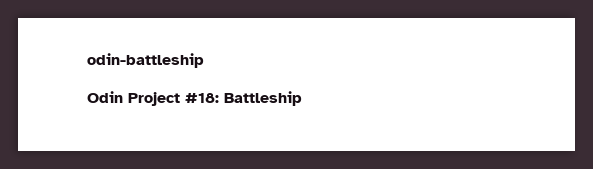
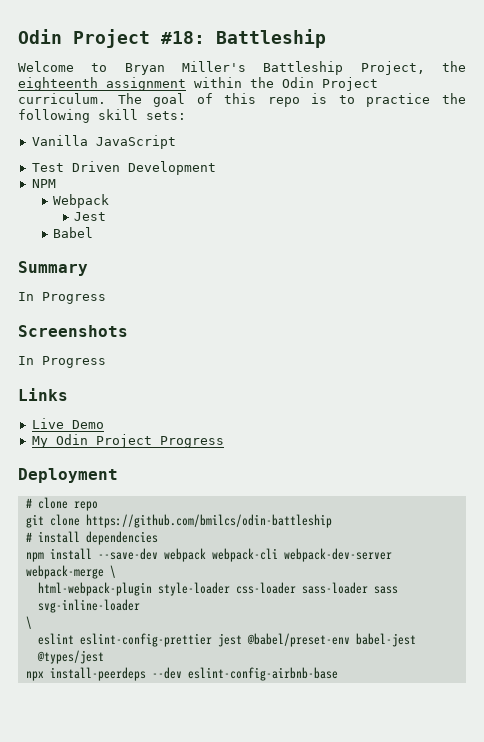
[87,53,204,68] odin-battleship // -> (18, 36) none
(302, 98) none -> [18,61,466,75] [18,77,378,91] [18,93,466,107] [18,109,186,123] [31,135,176,149] [31,161,216,175] [31,179,56,188] [53,194,110,208] [74,212,107,221] [53,227,94,238] [18,261,88,276] [18,292,106,304] [18,325,128,337] [18,356,106,368] [18,388,68,401] [31,418,104,429] [31,434,224,448] [18,468,118,483] [25,497,98,511] [25,514,332,528] [25,531,158,545] [25,548,392,562] [25,565,116,579] [37,582,398,596] [37,599,140,613] [25,616,32,629] [37,633,416,647] [36,650,104,664] [25,667,338,681] // Welcome to Bryan Miller's Battleship Project, the eighteenth assignment within the Odin Project curriculum. The goal of this repo is to practice the following skill sets: // Vanilla JavaScript // Test Driven Development // NPM // Webpack // Jest // Babel // Summary // In Progress // Screenshots // In Progress // Links // Live Demo // My Odin Project Progress // Deployment // # clone repo // git clone https://github.com/bmilcs/odin-battleship // # install dependencies // npm install --save-dev webpack webpack-cli webpack-dev-server webpack-merge \ // html-webpack-plugin style-loader css-loader sass-loader sass svg-inline-loader // \ // eslint eslint-config-prettier jest @babel/preset-env babel-jest @types/jest // npx install-peerdeps --dev eslint-config-airbnb-base

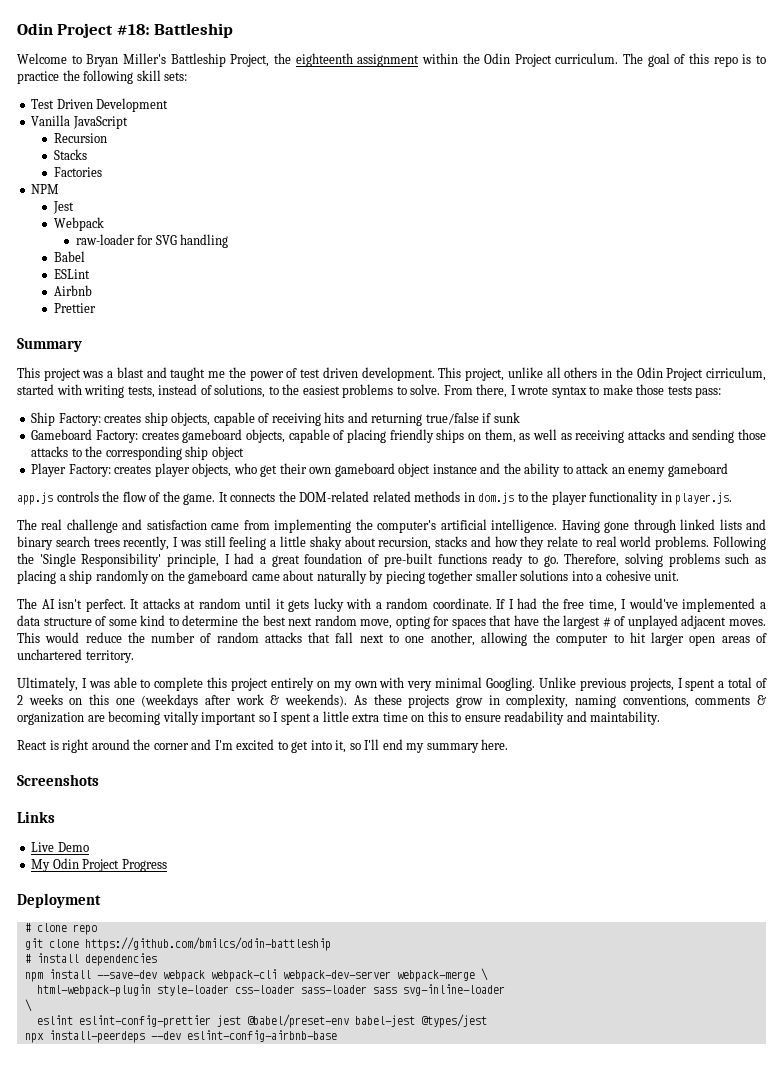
[31,135,176,149] // Vanilla JavaScript -> (188, 76) none
(216, 168) none -> [31,115,128,129] [53,133,107,143] [53,149,87,160] [53,167,102,177] // Vanilla JavaScript // Recursion // Stacks // Factories
(56, 183) none -> [52,201,74,214] // Jest
[74,212,107,221] [53,227,94,238] [18,261,88,276] [18,292,106,304] Jest // Babel // Summary // In Progress -> [75,234,229,248] [53,251,85,262] [53,269,90,279] [53,285,92,296] [53,303,96,313] [17,338,82,352] [17,367,767,381] [17,384,722,398] [31,412,520,426] [31,429,767,443] [31,446,244,460] [31,463,728,477] [17,491,733,505] [17,519,767,533] [17,536,766,550] [17,553,767,567] [17,570,680,584] [17,598,766,612] [17,615,767,629] [17,632,767,646] [17,649,134,663] [17,677,767,691] [17,694,766,708] [17,711,661,725] [17,739,509,753] raw-loader for SVG handling // Babel // ESLint // Airbnb // Prettier // Summary // This project was a blast and taught me the power of test driven development. This project, unlike all others in the Odin Project cirriculum, started with writing tests, instead of solutions, to the easiest problems to solve. From there, I wrote syntax to make those tests pass: // Ship Factory: creates ship objects, capable of receiving hits and returning true/false if sunk // Gameboard Factory: creates gameboard objects, capable of placing friendly ships on them, as well as receiving attacks and sending those attacks to the corresponding ship object // Player Factory: creates player objects, who get their own gameboard object instance and the ability to attack an enemy gameboard // app.js controls the flow of the game. It connects the DOM-related related methods in dom.js to the player functionality in player.js. // The real challenge and satisfaction came from implementing the computer's artificial intelligence. Having gone through linked lists and binary search trees recently, I was still feeling a little shaky about recursion, stacks and how they relate to real world problems. Following the 'Single Responsibility' principle, I had a great foundation of pre-built functions ready to go. Therefore, solving problems such as placing a ship randomly on the gameboard came about naturally by piecing together smaller solutions into a cohesive unit. // The AI isn't perfect. It attacks at random until it gets lucky with a random coordinate. If I had the free time, I would've implemented a data structure of some kind to determine the best next random move, opting for spaces that have the largest # of unplayed adjacent moves. This would reduce the number of random attacks that fall next to one another, allowing the computer to hit larger open areas of unchartered territory. // Ultimately, I was able to complete this project entirely on my own with very minimal Googling. Unlike previous projects, I spent a total of 2 weeks on this one (weekdays after work & weekends). As these projects grow in complexity, naming conventions, comments & organization are becoming vitally important so I spent a little extra time on this to ensure readability and maintability. // React is right around the corner and I'm excited to get into it, so I'll end my summary here.
[18,356,106,368] // In Progress -> (99, 780) none

